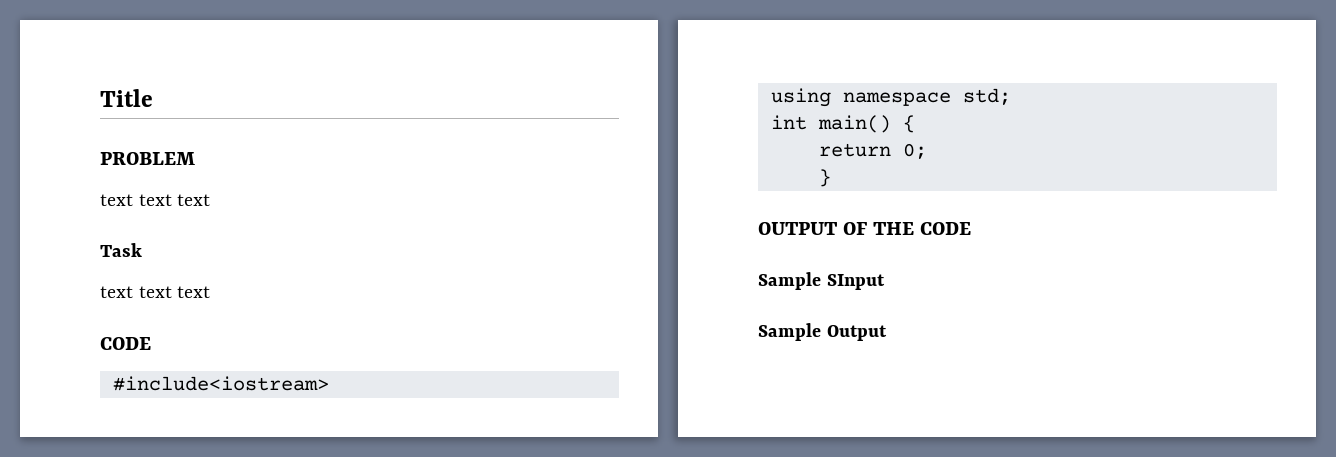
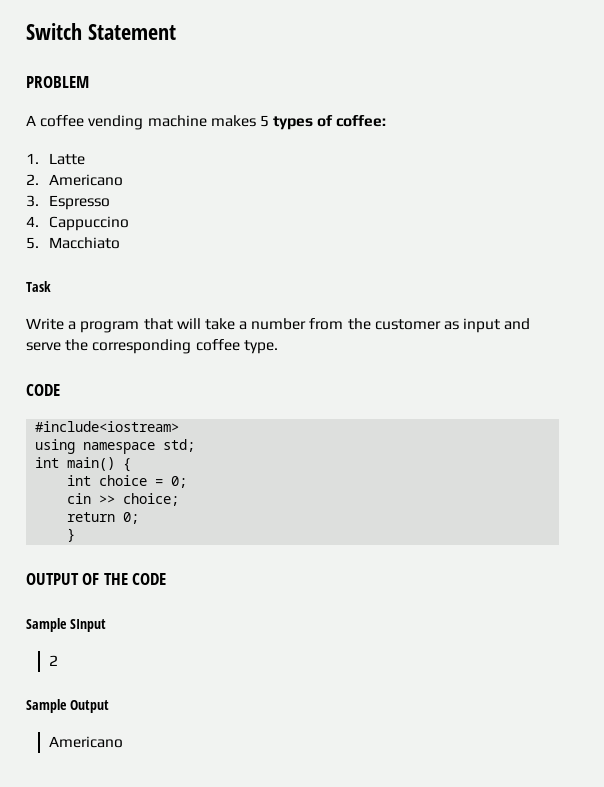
[100,89,153,107] Title -> [26,23,176,40] Switch Statement
[100,194,211,206] [100,243,142,257] [100,286,211,298] text text text // Task // text text text -> [26,115,387,130] [26,153,85,165] [26,174,123,186] [26,195,110,210] [26,216,129,231] [26,237,120,249] [26,281,51,292] [26,318,531,333] [26,339,278,354] A coffee vending machine makes 5 types of coffee: // 1. Latte // 2. Americano // 3. Espresso // 4. Cappuccino // 5. Macchiato // Task // Write a program that will take a number from the customer as input and serve the corresponding coffee type.
(915, 124) none -> [67,475,188,488] [67,493,180,506] // int choice = 0; // cin >> choice;
(885, 282) none -> [48,655,58,666] // 2
(887, 333) none -> [48,736,123,748] // Americano

